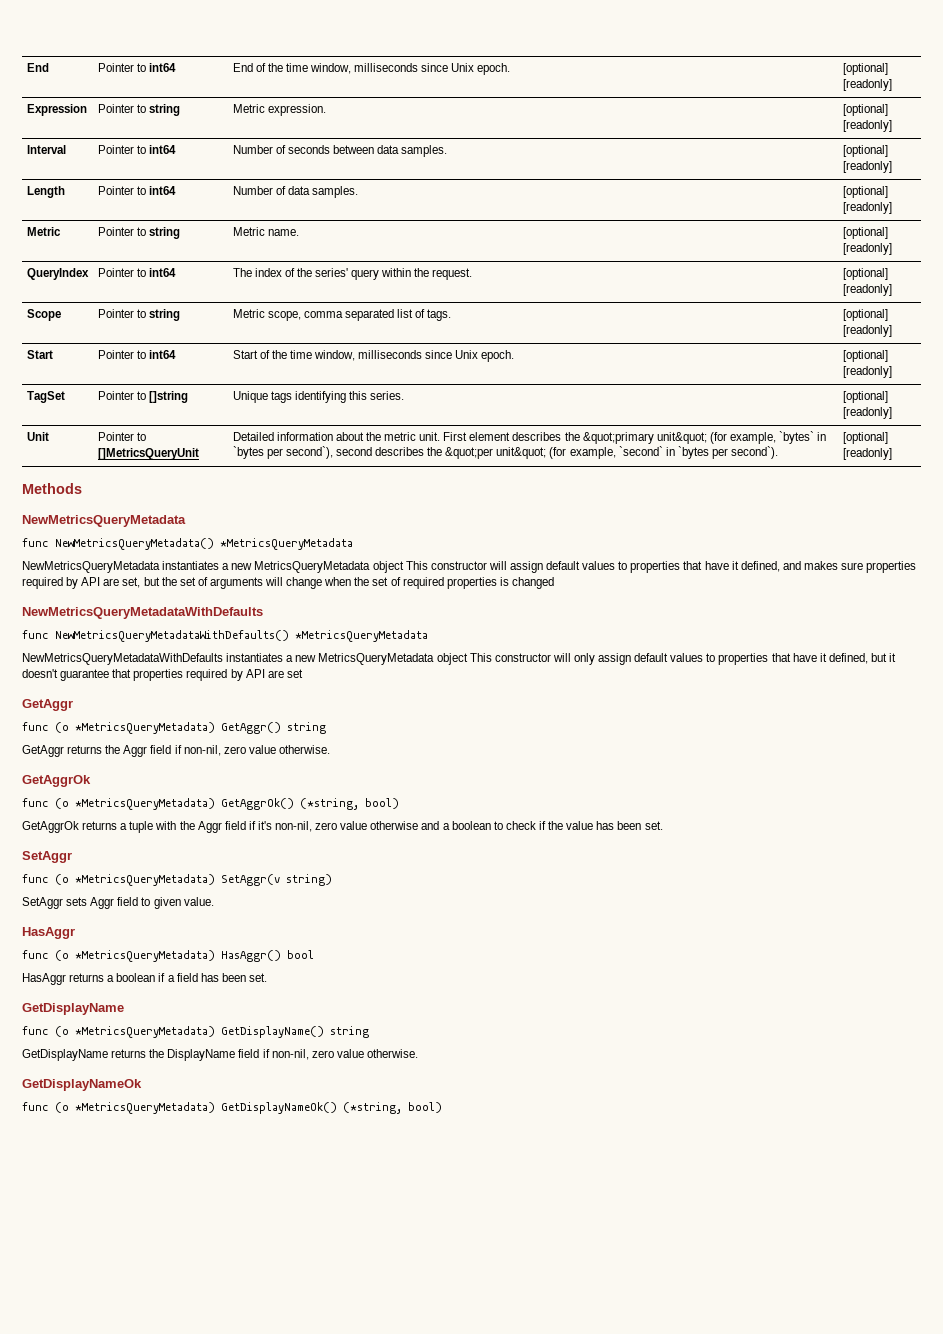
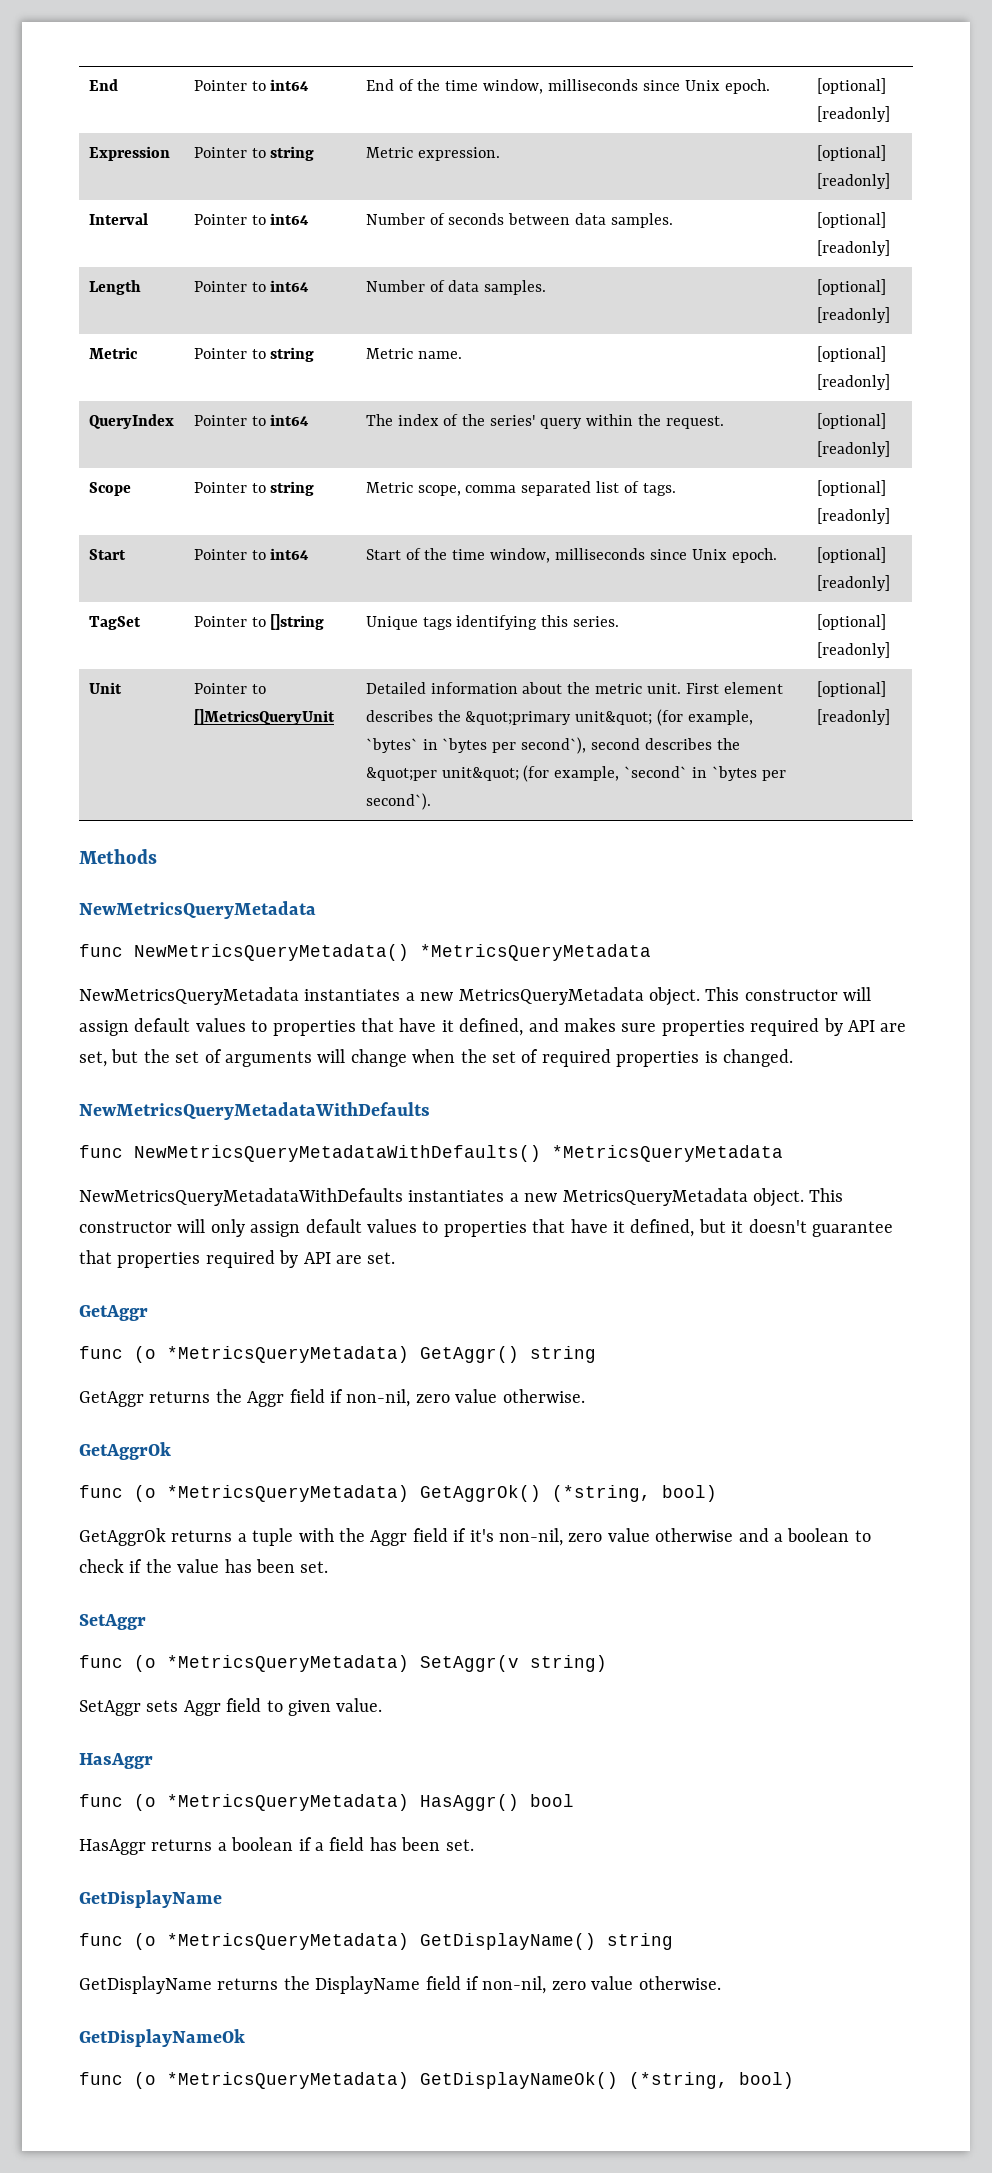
[372,561,404,573] object -> [648,987,700,1006] object.
[511,577,554,589] changed -> [722,1049,793,1067] changed.
[436,653,468,665] object -> [752,1188,804,1207] object.
[286,669,303,678] set -> [367,1252,396,1264] set.

